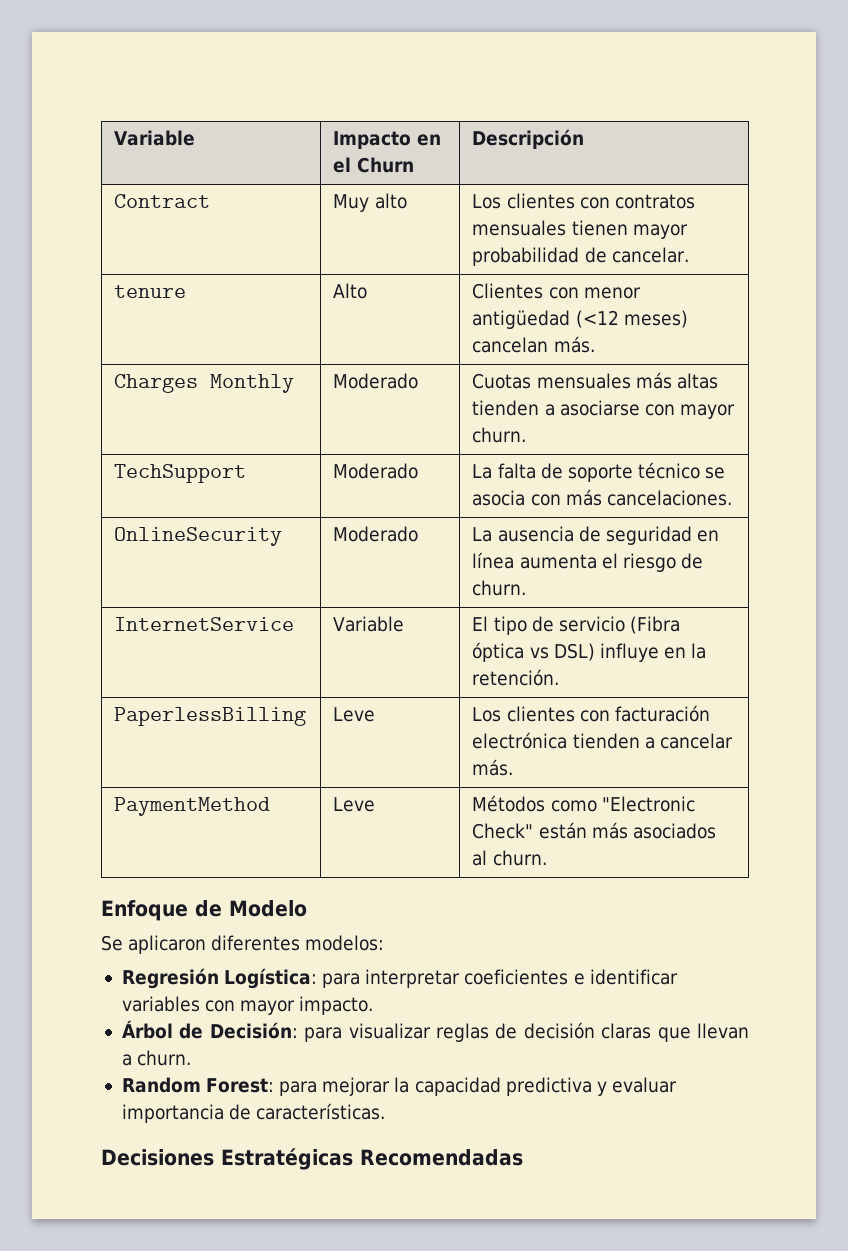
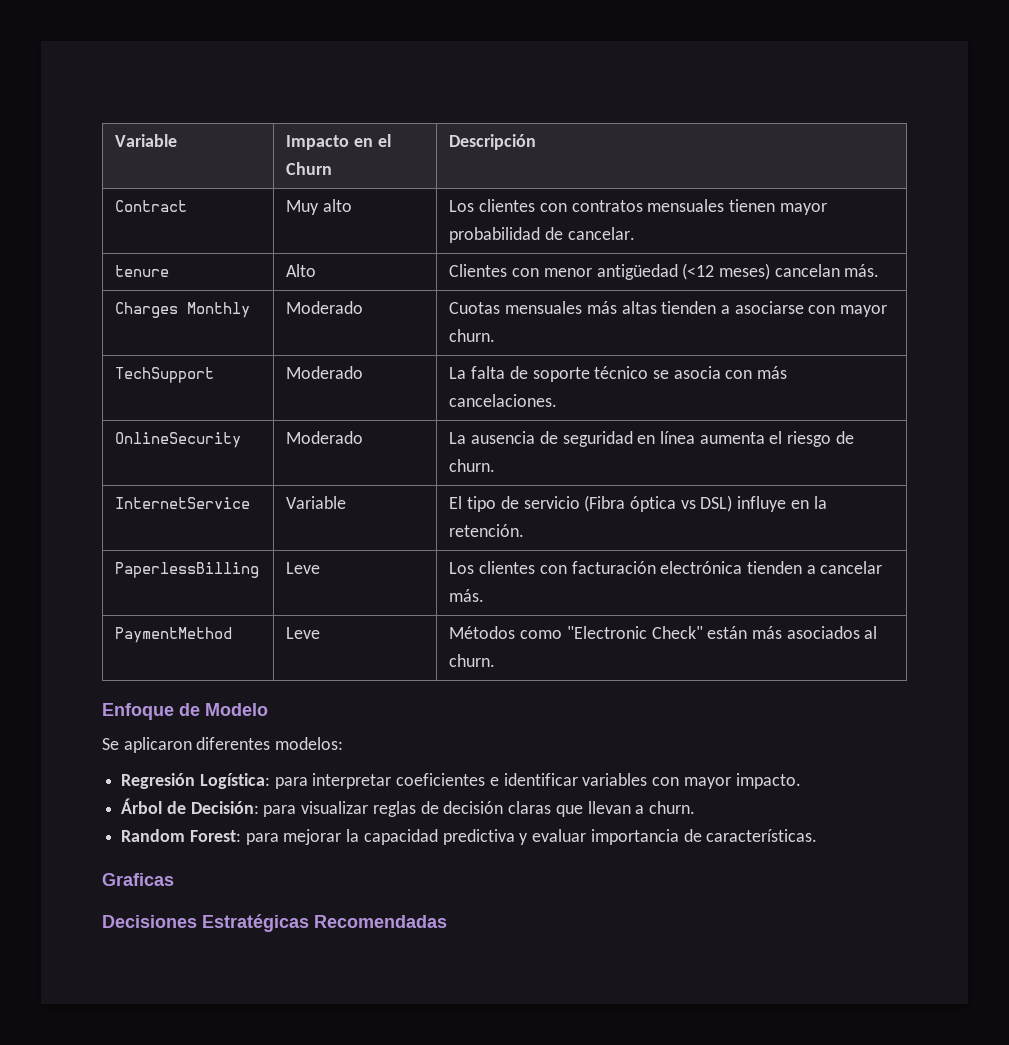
(386, 1111) none -> [102,873,174,886] // Graficas

